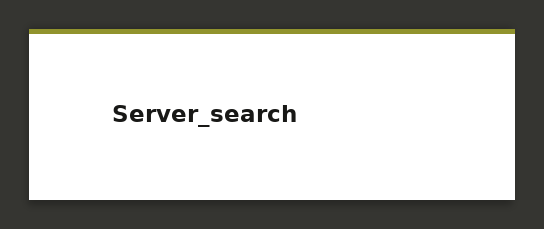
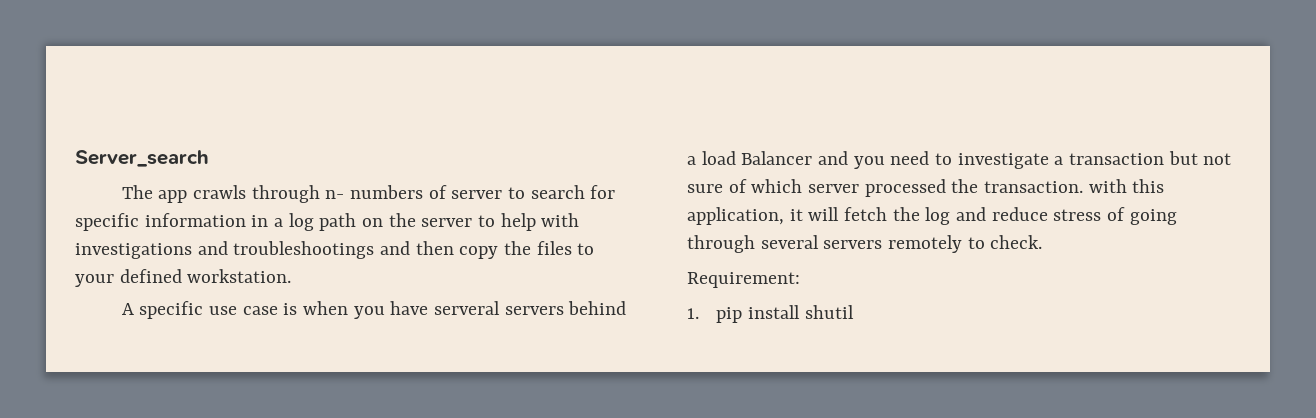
(297, 116) none -> [121,185,616,203] [75,213,580,231] [75,241,595,259] [75,269,292,287] [121,301,627,319] [687,151,1232,169] [687,179,1165,197] [687,207,1177,225] [687,235,1043,253] [687,272,800,288] [687,305,854,323] // The app crawls through n- numbers of server to search for specific information in a log path on the server to help with investigations and troubleshootings and then copy the files to your defined workstation. // A specific use case is when you have serveral servers behind a load Balancer and you need to investigate a transaction but not sure of which server processed the transaction. with this application, it will fetch the log and reduce stress of going through several servers remotely to check. // Requirement: // 1. pip install shutil

